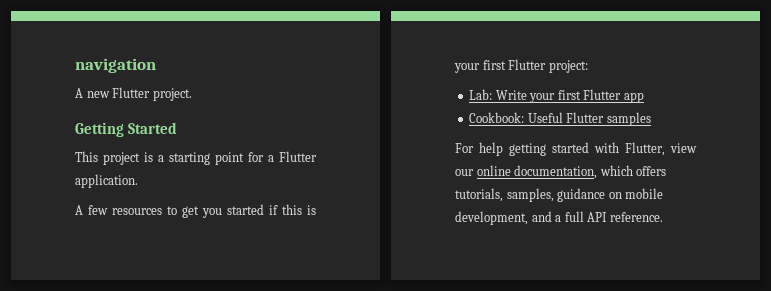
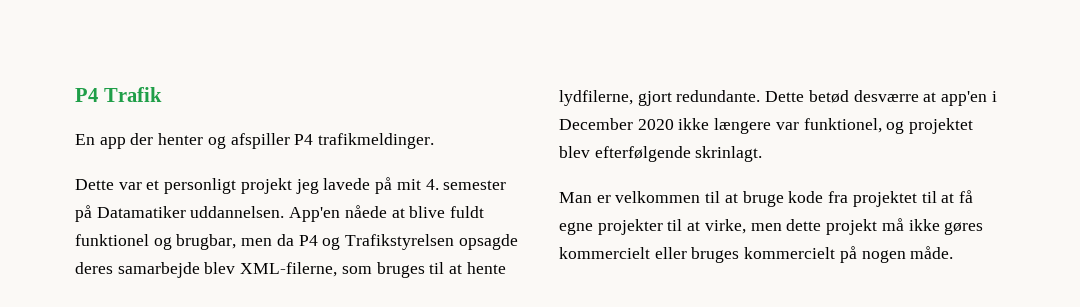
[75,58,156,73] [75,87,192,101] [75,122,178,137] [75,151,317,165] [75,174,138,188] [75,204,316,218] [454,59,588,73] [469,89,644,103] [469,112,651,126] [455,142,697,156] [455,165,667,179] [455,188,664,202] [455,211,663,225] navigation // A new Flutter project. // Getting Started // This project is a starting point for a Flutter application. // A few resources to get you started if this is your first Flutter project: // Lab: Write your first Flutter app // Cookbook: Useful Flutter samples // For help getting started with Flutter, view our online documentation, which offers tutorials, samples, guidance on mobile development, and a full API reference. -> [75,87,162,102] [75,133,435,149] [75,177,507,194] [75,205,485,222] [75,234,518,250] [75,262,506,278] [559,90,997,106] [559,118,974,134] [559,146,763,162] [559,190,973,207] [559,218,984,235] [559,246,954,263] P4 Trafik // En app der henter og afspiller P4 trafikmeldinger. // Dette var et personligt projekt jeg lavede på mit 4. semester på Datamatiker uddannelsen. App'en nåede at blive fuldt funktionel og brugbar, men da P4 og Trafikstyrelsen opsagde deres samarbejde blev XML-filerne, som bruges til at hente lydfilerne, gjort redundante. Dette betød desværre at app'en i December 2020 ikke længere var funktionel, og projektet blev efterfølgende skrinlagt. // Man er velkommen til at bruge kode fra projektet til at få egne projekter til at virke, men dette projekt må ikke gøres kommercielt eller bruges kommercielt på nogen måde.

